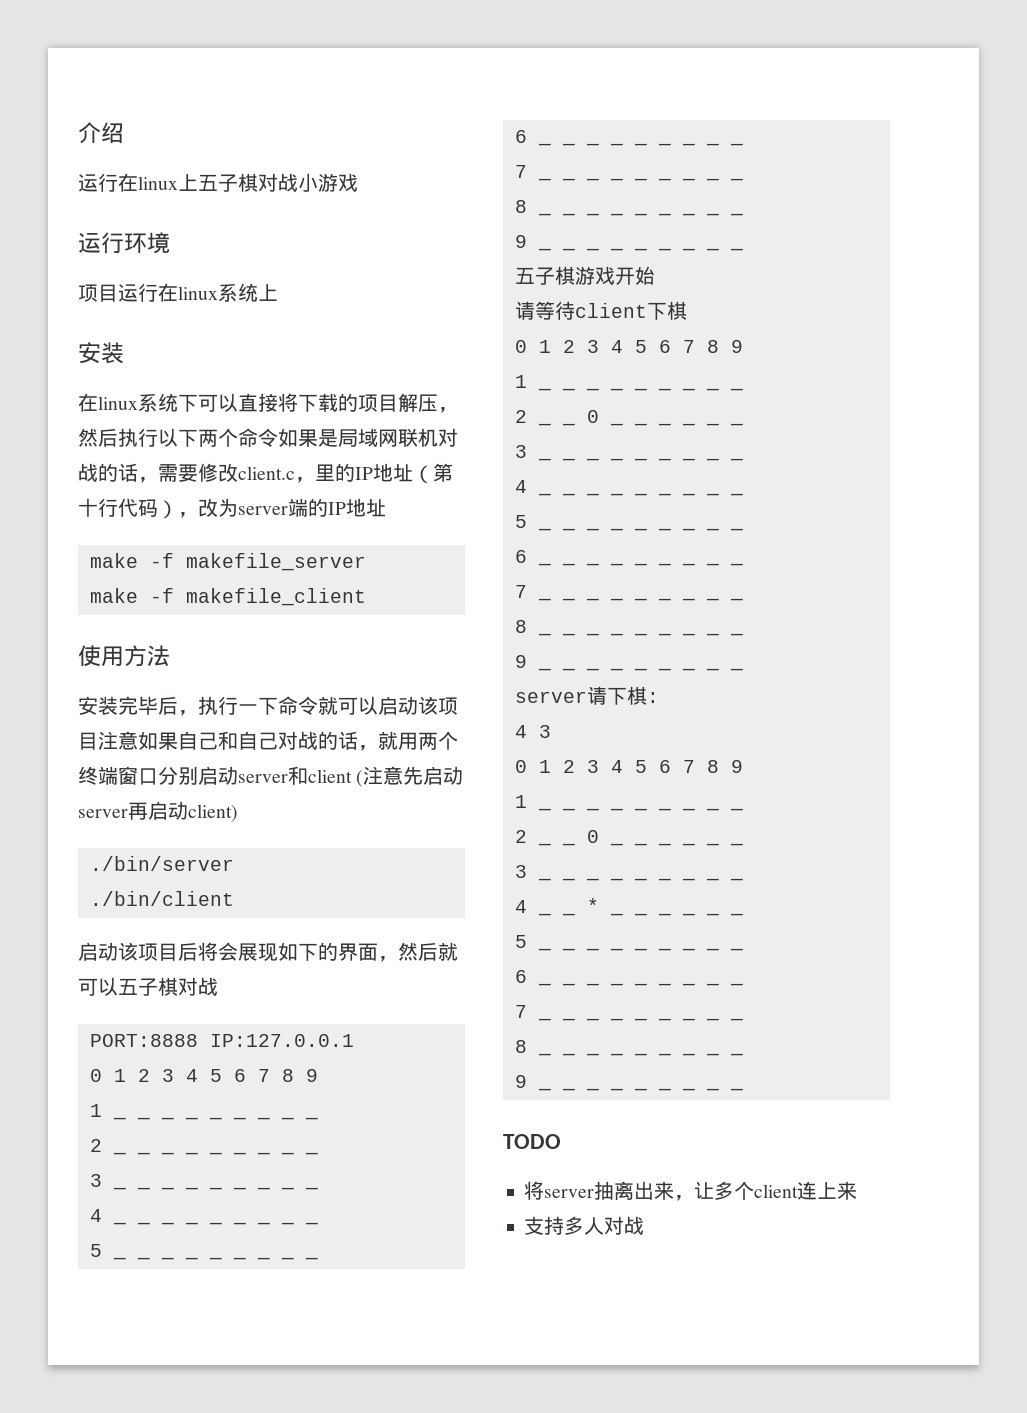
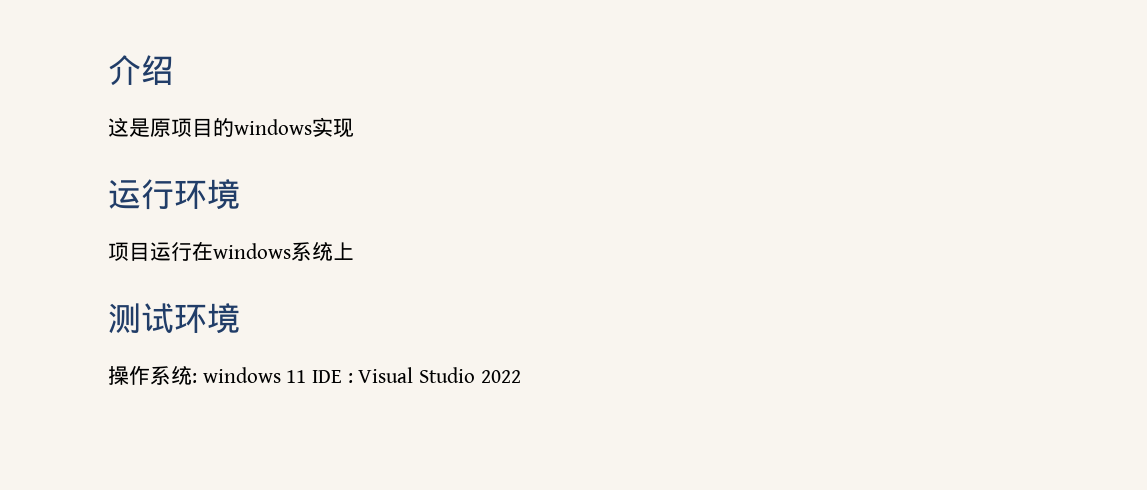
[78,173,358,192] 运行在linux上五子棋对战小游戏 -> [108,117,354,138] 这是原项目的windows实现
[178,286,218,300] linux -> [213,243,291,259] windows
[78,342,124,364] [78,393,458,413] [78,428,458,447] [78,463,453,484] [78,498,386,519] [89,553,366,571] [89,588,366,606] [78,645,170,667] [78,696,458,716] [78,731,458,751] [78,766,464,787] [78,801,238,822] [89,856,234,871] [89,891,234,906] [78,942,458,962] [78,977,218,996] [89,1034,354,1047] [89,1069,318,1082] [89,1104,102,1117] [112,1117,318,1120] [89,1139,102,1152] [112,1152,318,1155] [89,1174,102,1187] [112,1187,318,1190] [89,1209,102,1222] [112,1222,318,1225] [89,1244,102,1257] [112,1257,318,1260] [514,130,527,143] [537,143,743,146] [514,165,527,178] [537,178,743,181] [514,200,527,213] [537,213,743,216] [514,235,527,248] [537,248,743,251] [514,266,655,285] [514,301,687,320] [514,340,743,353] [514,375,527,388] [537,388,743,391] [514,410,527,423] [537,423,575,426] [586,410,599,423] [609,423,743,426] [514,445,527,458] [537,458,743,461] [514,480,527,493] [537,493,743,496] [514,515,527,528] [537,528,743,531] [514,550,527,563] [537,563,743,566] [514,585,527,598] [537,598,743,601] [514,620,527,633] [537,633,743,636] [514,655,527,668] [537,668,743,671] [514,686,659,705] [514,725,551,738] [514,760,743,773] [514,795,527,808] [537,808,743,811] [514,830,527,843] [537,843,575,846] [586,830,599,843] [609,843,743,846] [514,865,527,878] [537,878,743,881] [514,900,527,913] [537,913,575,916] [586,898,599,913] [609,913,743,916] [514,935,527,948] [537,948,743,951] [514,970,527,983] [537,983,743,986] [514,1005,527,1018] [537,1018,743,1021] [514,1040,527,1053] [537,1053,743,1056] [514,1075,527,1088] [537,1088,743,1091] [503,1134,561,1149] [524,1181,858,1201] [524,1216,645,1235] 安装 // 在linux系统下可以直接将下载的项目解压，然后执行以下两个命令如果是局域网联机对战的话，需要修改client.c，里的IP地址（第十行代码），改为server端的IP地址 // make -f makefile_server // make -f makefile_client // 使用方法 // 安装完毕后，执行一下命令就可以启动该项目注意如果自己和自己对战的话，就用两个终端窗口分别启动server和client (注意先启动server再启动client) // ./bin/server // ./bin/client // 启动该项目后将会展现如下的界面，然后就可以五子棋对战 // PORT:8888 IP:127.0.0.1 // 0 1 2 3 4 5 6 7 8 9 // 1 _ _ _ _ _ _ _ _ _ // 2 _ _ _ _ _ _ _ _ _ // 3 _ _ _ _ _ _ _ _ _ // 4 _ _ _ _ _ _ _ _ _ // 5 _ _ _ _ _ _ _ _ _ // 6 _ _ _ _ _ _ _ _ _ // 7 _ _ _ _ _ _ _ _ _ // 8 _ _ _ _ _ _ _ _ _ // 9 _ _ _ _ _ _ _ _ _ // 五子棋游戏开始 // 请等待client下棋 // 0 1 2 3 4 5 6 7 8 9 // 1 _ _ _ _ _ _ _ _ _ // 2 _ _ 0 _ _ _ _ _ _ // 3 _ _ _ _ _ _ _ _ _ // 4 _ _ _ _ _ _ _ _ _ // 5 _ _ _ _ _ _ _ _ _ // 6 _ _ _ _ _ _ _ _ _ // 7 _ _ _ _ _ _ _ _ _ // 8 _ _ _ _ _ _ _ _ _ // 9 _ _ _ _ _ _ _ _ _ // server请下棋: // 4 3 // 0 1 2 3 4 5 6 7 8 9 // 1 _ _ _ _ _ _ _ _ _ // 2 _ _ 0 _ _ _ _ _ _ // 3 _ _ _ _ _ _ _ _ _ // 4 _ _ * _ _ _ _ _ _ // 5 _ _ _ _ _ _ _ _ _ // 6 _ _ _ _ _ _ _ _ _ // 7 _ _ _ _ _ _ _ _ _ // 8 _ _ _ _ _ _ _ _ _ // 9 _ _ _ _ _ _ _ _ _ // TODO // 将server抽离出来，让多个client连上来 // 支持多人对战 -> [108,303,240,334] [108,366,521,385] 测试环境 // 操作系统: windows 11 IDE : Visual Studio 2022

